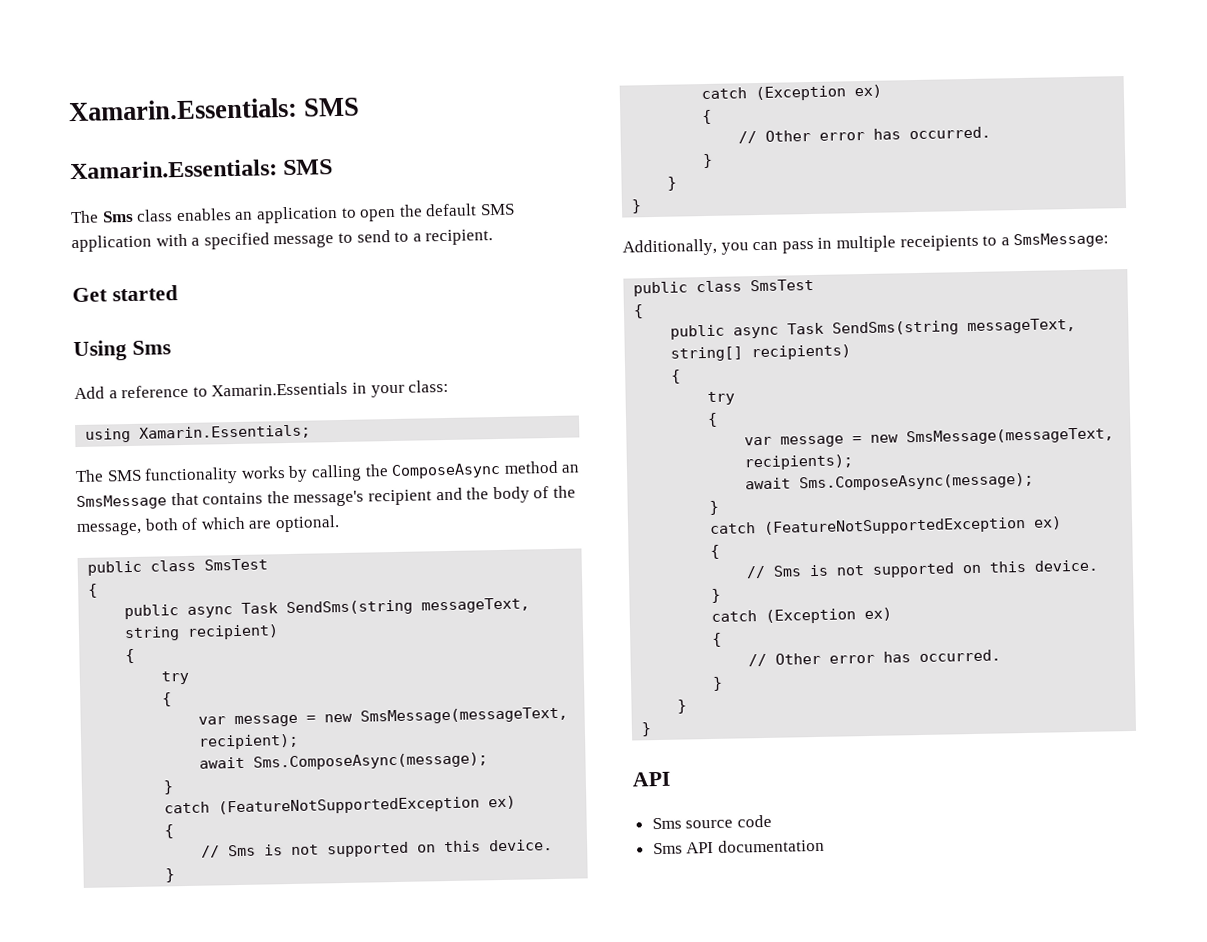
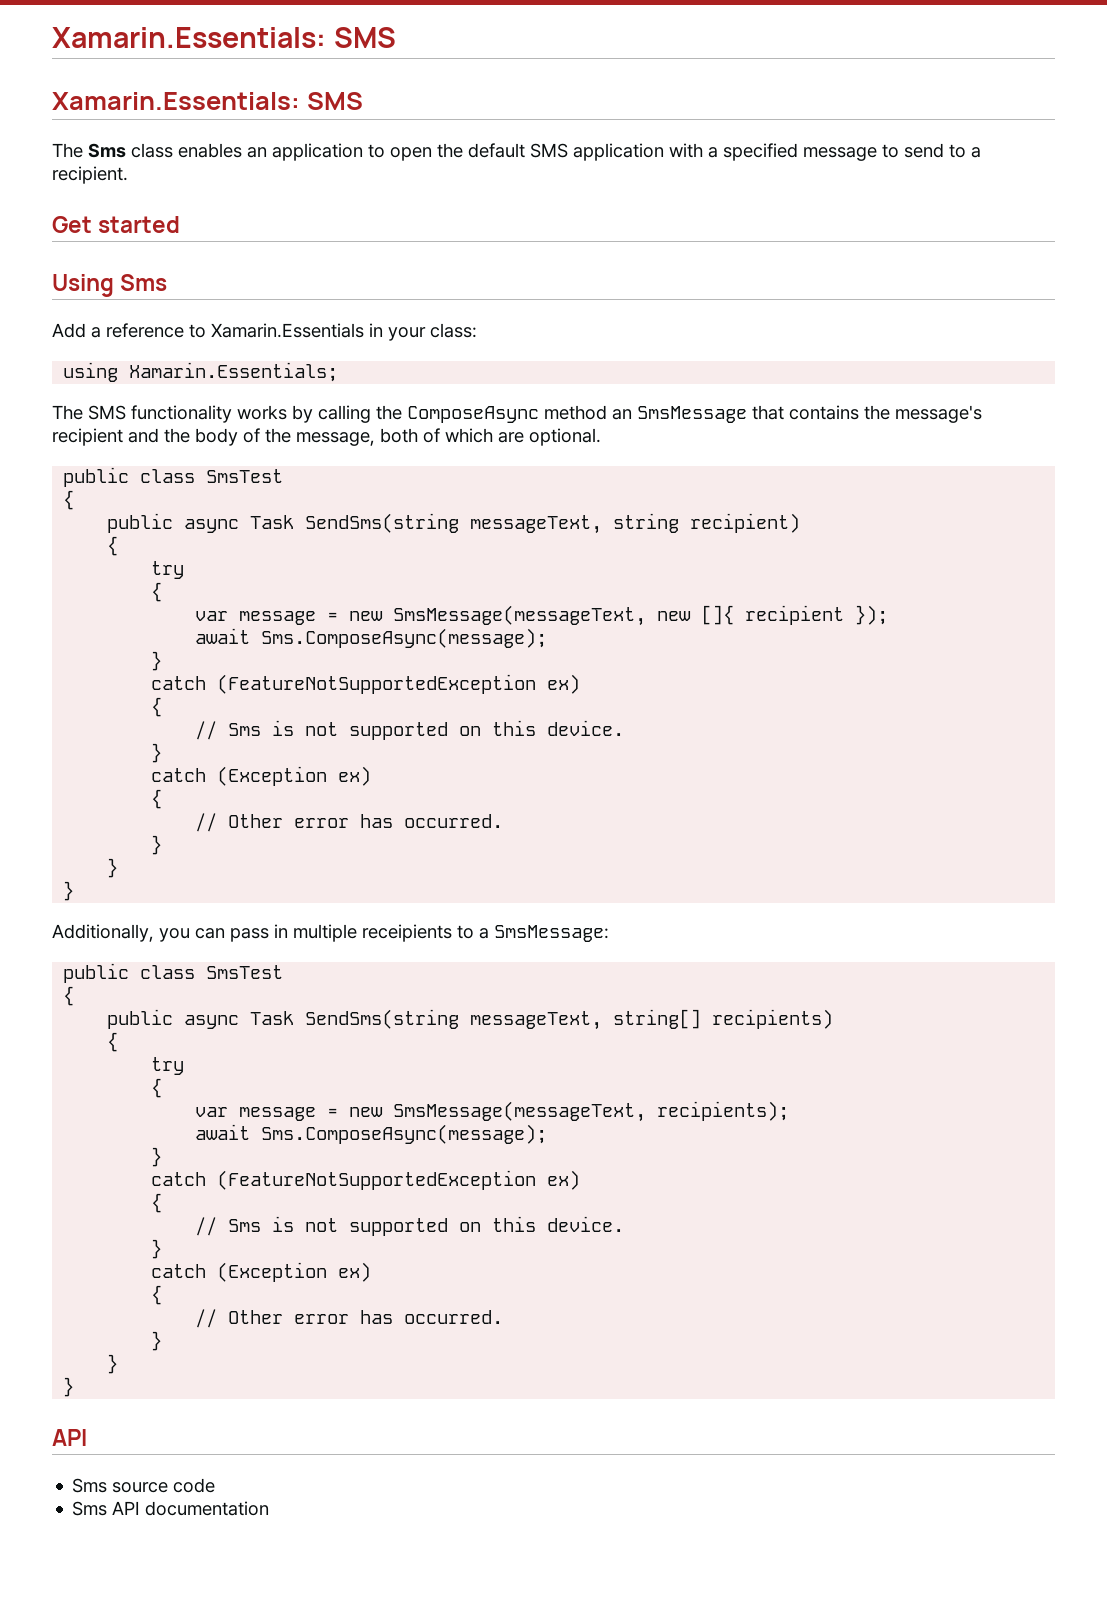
[198,733,300,750] recipient); -> [657,605,889,625] new []{ recipient });

